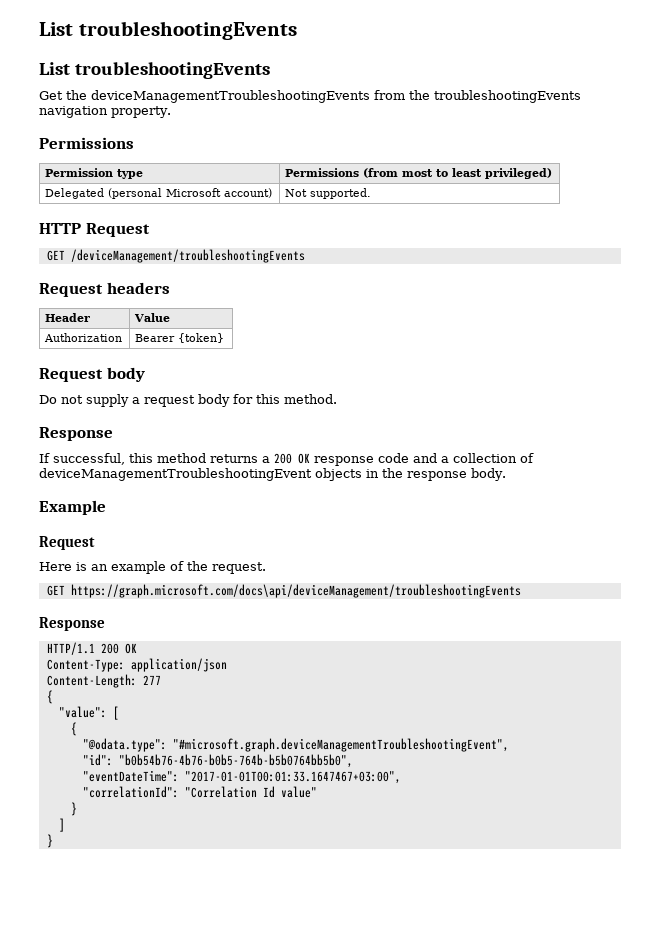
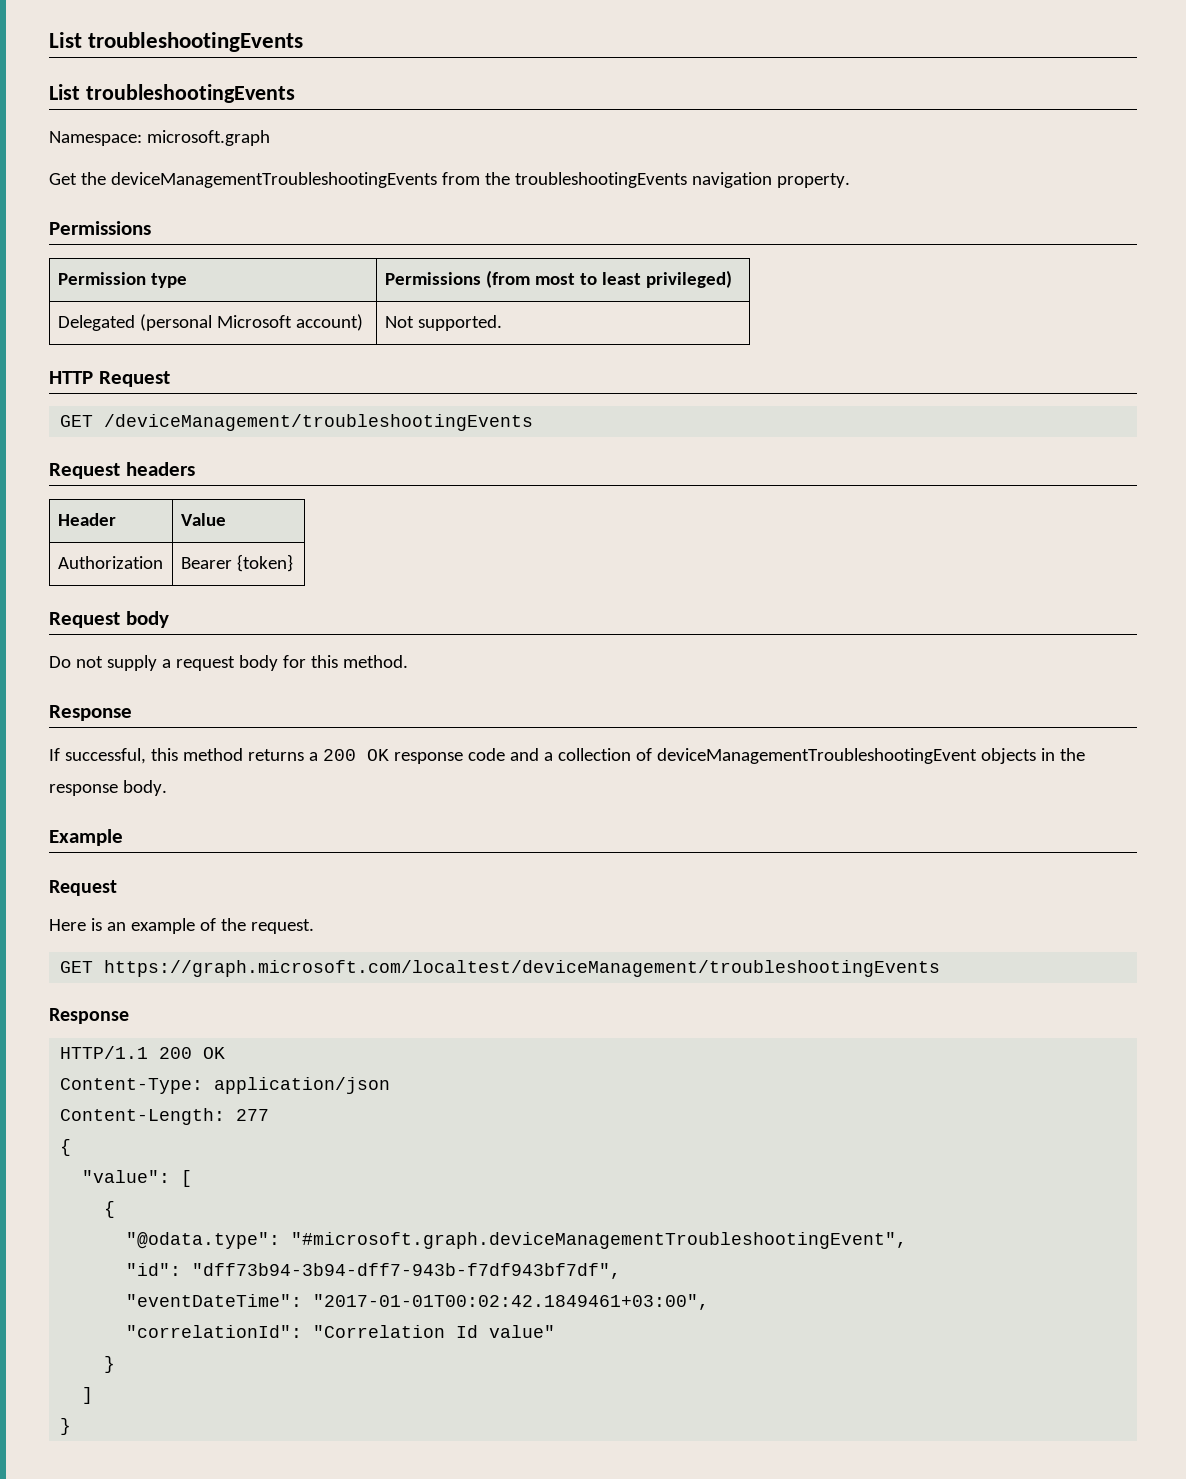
(271, 70) none -> [49,130,270,146] // Namespace: microsoft.graph
[70,584,521,598] https://graph.microsoft.com/docs\api/deviceManagement/troubleshootingEvents -> [104,960,941,977] https://graph.microsoft.com/localtest/deviceManagement/troubleshootingEvents
[118,754,353,768] "b0b54b76-4b76-b0b5-764b-b5b0764bb5b0", -> [192,1263,622,1279] "dff73b94-3b94-dff7-943b-f7df943bf7df",
[184,771,401,784] "2017-01-01T00:01:33.1647467+03:00", -> [313,1294,710,1310] "2017-01-01T00:02:42.1849461+03:00",

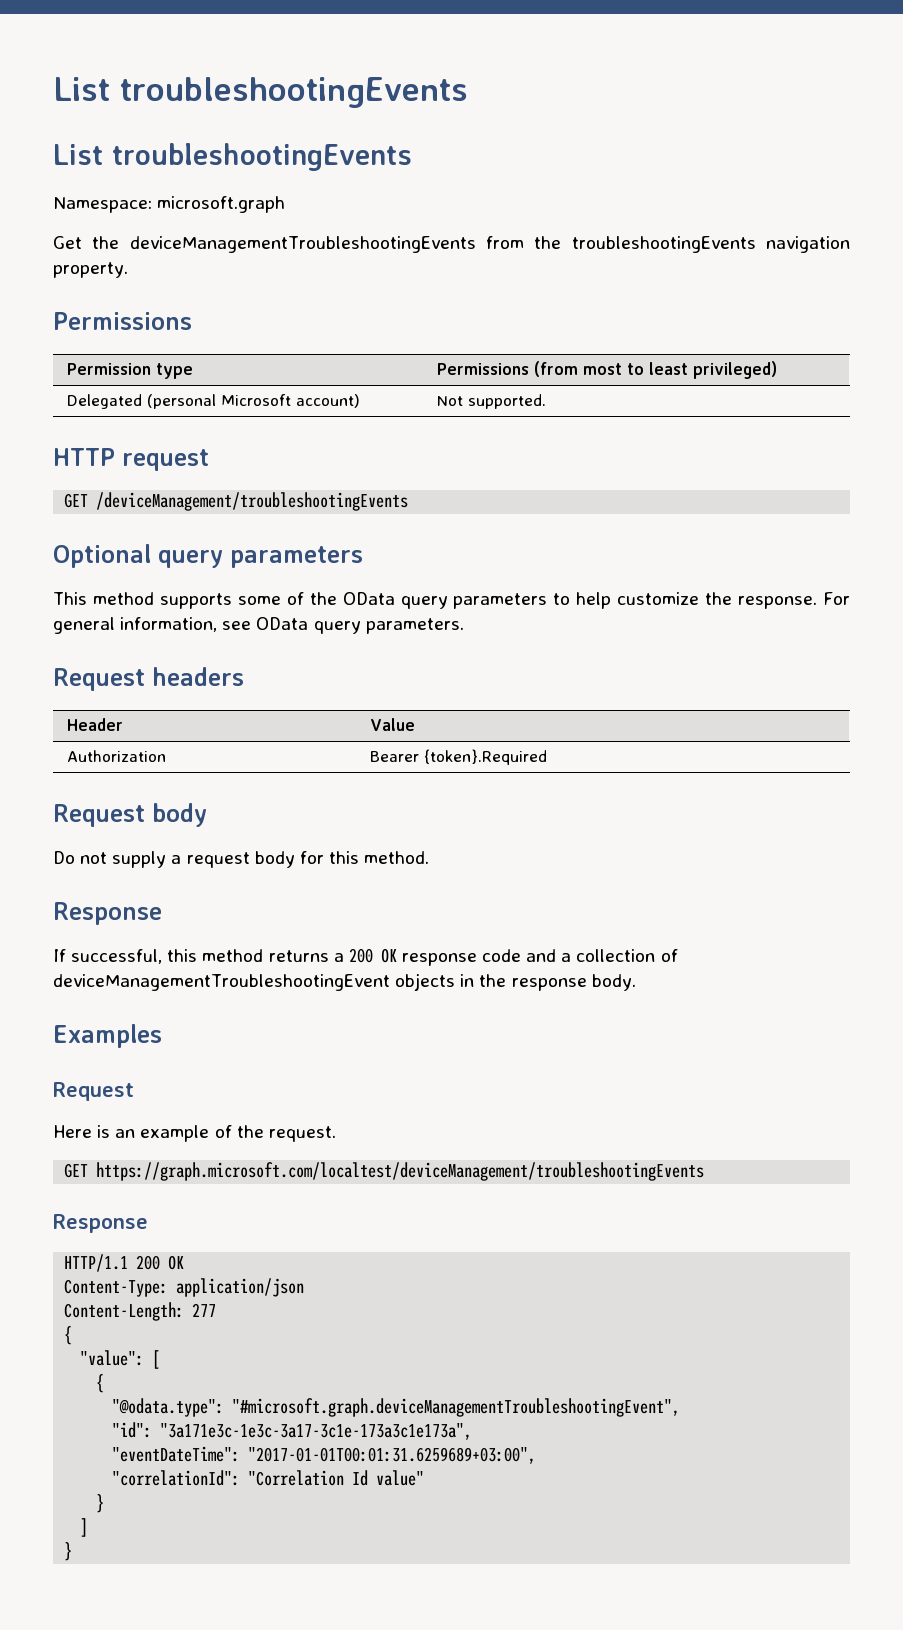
[98,371,170,387] Request -> [122,449,209,471] request
(534, 422) none -> [53,544,363,568] [53,592,851,609] [53,617,464,634] // Optional query parameters // This method supports some of the OData query parameters to help customize the response. For general information, see OData query parameters.
[236,554,293,572] {token} -> [423,749,547,765] {token}.Required
[49,829,123,846] Example -> [53,1024,162,1048] Examples
[192,1263,622,1279] "dff73b94-3b94-dff7-943b-f7df943bf7df", -> [160,1423,473,1440] "3a171e3c-1e3c-3a17-3c1e-173a3c1e173a",
[313,1294,710,1310] "2017-01-01T00:02:42.1849461+03:00", -> [248,1447,537,1464] "2017-01-01T00:01:31.6259689+03:00",

